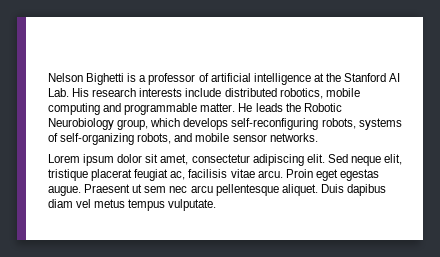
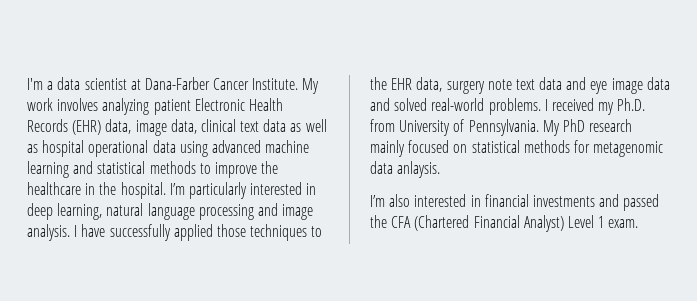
[48,73,401,85] [48,88,360,99] [48,103,342,115] [48,118,402,130] [48,133,318,145] [48,154,403,166] [48,169,379,181] [48,184,386,196] [48,199,217,211] Nelson Bighetti is a professor of artificial intelligence at the Stanford AI Lab. His research interests include distributed robotics, mobile computing and programmable matter. He leads the Robotic Neurobiology group, which develops self-reconfiguring robots, systems of self-organizing robots, and mobile sensor networks. // Lorem ipsum dolor sit amet, consectetur adipiscing elit. Sed neque elit, tristique placerat feugiat ac, facilisis vitae arcu. Proin eget egestas augue. Praesent ut sem nec arcu pellentesque aliquet. Duis dapibus diam vel metus tempus vulputate. -> [27,77,320,94] [27,98,283,115] [27,119,327,136] [27,140,310,157] [27,161,279,178] [27,182,317,199] [27,203,314,220] [27,224,323,241] [370,77,670,94] [370,98,646,115] [370,119,633,136] [370,140,664,157] [370,161,441,178] [370,194,660,211] [370,215,639,232] I'm a data scientist at Dana-Farber Cancer Institute. My work involves analyzing patient Electronic Health Records (EHR) data, image data, clinical text data as well as hospital operational data using advanced machine learning and statistical methods to improve the healthcare in the hospital. I’m particularly interested in deep learning, natural language processing and image analysis. I have successfully applied those techniques to the EHR data, surgery note text data and eye image data and solved real-world problems. I received my Ph.D. from University of Pennsylvania. My PhD research mainly focused on statistical methods for metagenomic data anlaysis. // I’m also interested in financial investments and passed the CFA (Chartered Financial Analyst) Level 1 exam.

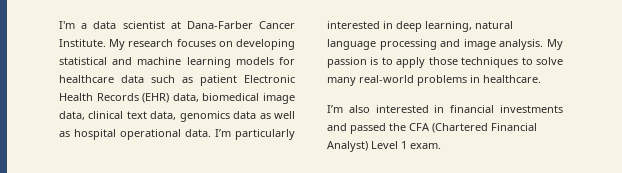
[27,98,150,115] work involves analyzing -> [128,39,295,50] [59,57,295,68] [59,75,193,83] research focuses on developing statistical and machine learning models for healthcare data such as
(132, 126) none -> [202,93,260,101] biomedical
(260, 126) none -> [150,111,230,122] data, genomics
[152,140,310,157] [27,161,279,178] [27,182,166,199] data using advanced machine learning and statistical methods to improve the healthcare in the hospital. -> [185,129,211,137] data.
[74,224,323,241] [370,77,670,94] [370,98,646,115] [370,119,633,136] [370,140,664,157] [370,161,441,178] I have successfully applied those techniques to the EHR data, surgery note text data and eye image data and solved real-world problems. I received my Ph.D. from University of Pennsylvania. My PhD research mainly focused on statistical methods for metagenomic data anlaysis. -> [547,39,563,50] [327,57,563,68] [327,75,541,86] My passion is to apply those techniques to solve many real-world problems in healthcare.

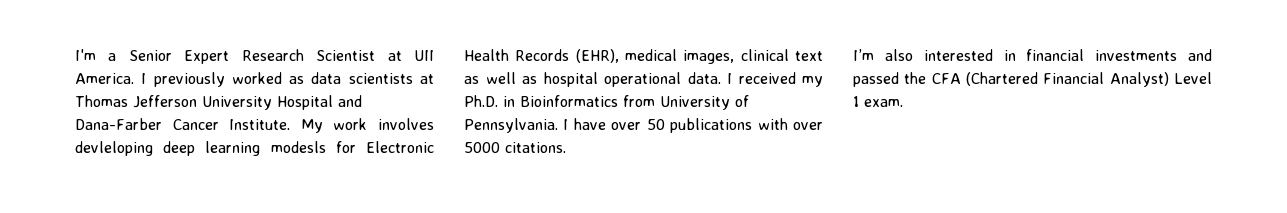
[93,21,295,29] [59,39,295,50] [59,57,295,68] [59,75,295,86] [59,93,295,104] [59,111,257,122] data scientist at Dana-Farber Cancer Institute. My research focuses on developing statistical and machine learning models for healthcare data such as patient Electronic Health Records (EHR) data, biomedical image data, clinical text data, genomics data -> [128,49,434,64] [75,72,434,87] [75,95,362,110] [75,118,434,133] [75,141,434,156] [464,49,823,64] Senior Expert Research Scientist at UII America. I previously worked as data scientists at Thomas Jefferson University Hospital and Dana-Farber Cancer Institute. My work involves devleloping deep learning modesls for Electronic Health Records (EHR), medical images, clinical text
[215,129,295,140] [327,21,513,32] [327,39,563,50] [327,57,563,68] [327,75,541,86] I’m particularly interested in deep learning, natural language processing and image analysis. My passion is to apply those techniques to solve many real-world problems in healthcare. -> [727,72,823,87] [464,95,749,110] [464,118,823,133] [464,142,566,153] I received my Ph.D. in Bioinformatics from University of Pennsylvania. I have over 50 publications with over 5000 citations.

